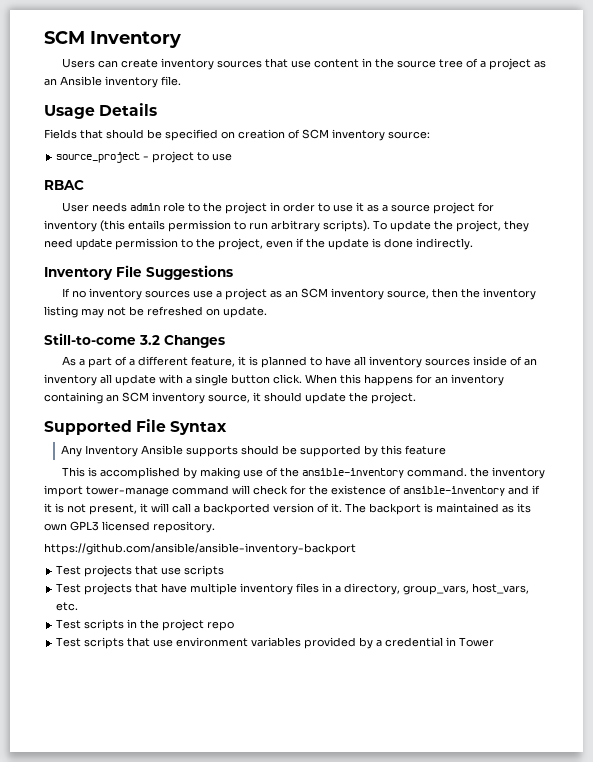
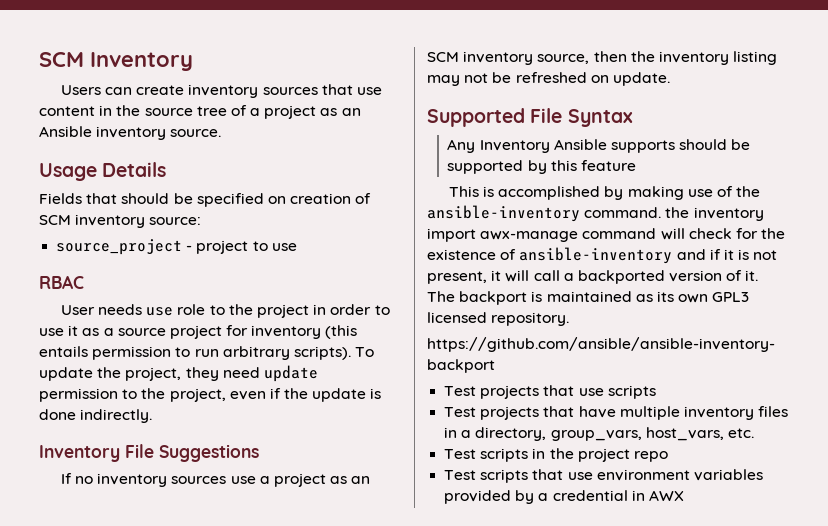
[161,76,181,86] file. -> [170,129,222,137] source.
[129,203,160,211] admin -> [146,307,174,316] use
[44,333,225,348] [61,356,537,368] [44,374,504,386] [44,392,416,404] // Still-to-come 3.2 Changes // As a part of a different feature, it is planned to have all inventory sources inside of an inventory all update with a single button click. When this happens for an inventory containing an SCM inventory source, it should update the project. -> (670, 79) none
[86,486,169,497] tower-manage -> [480,231,579,242] awx-manage
[459,637,495,647] Tower -> [648,490,684,501] AWX

